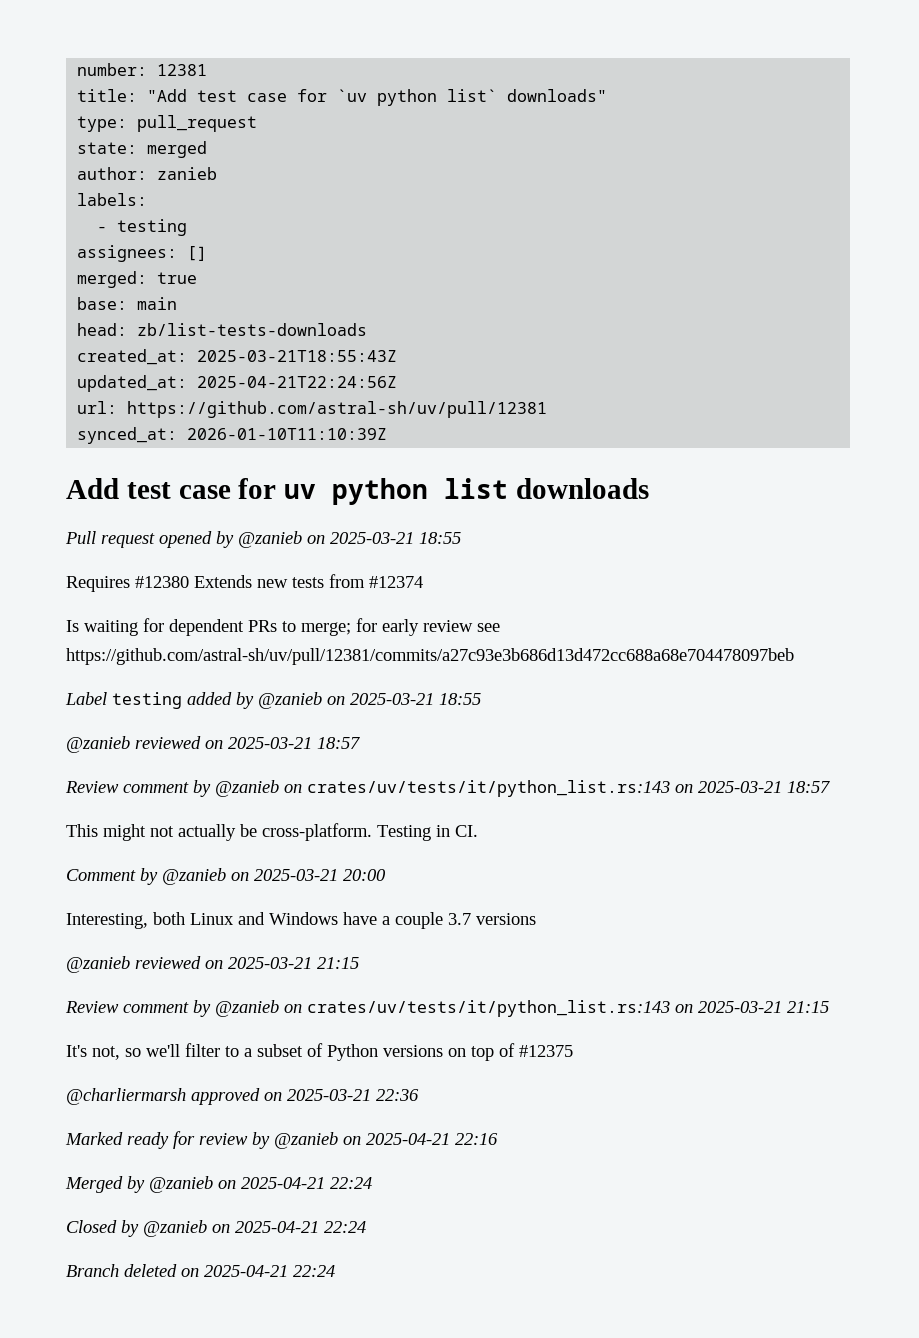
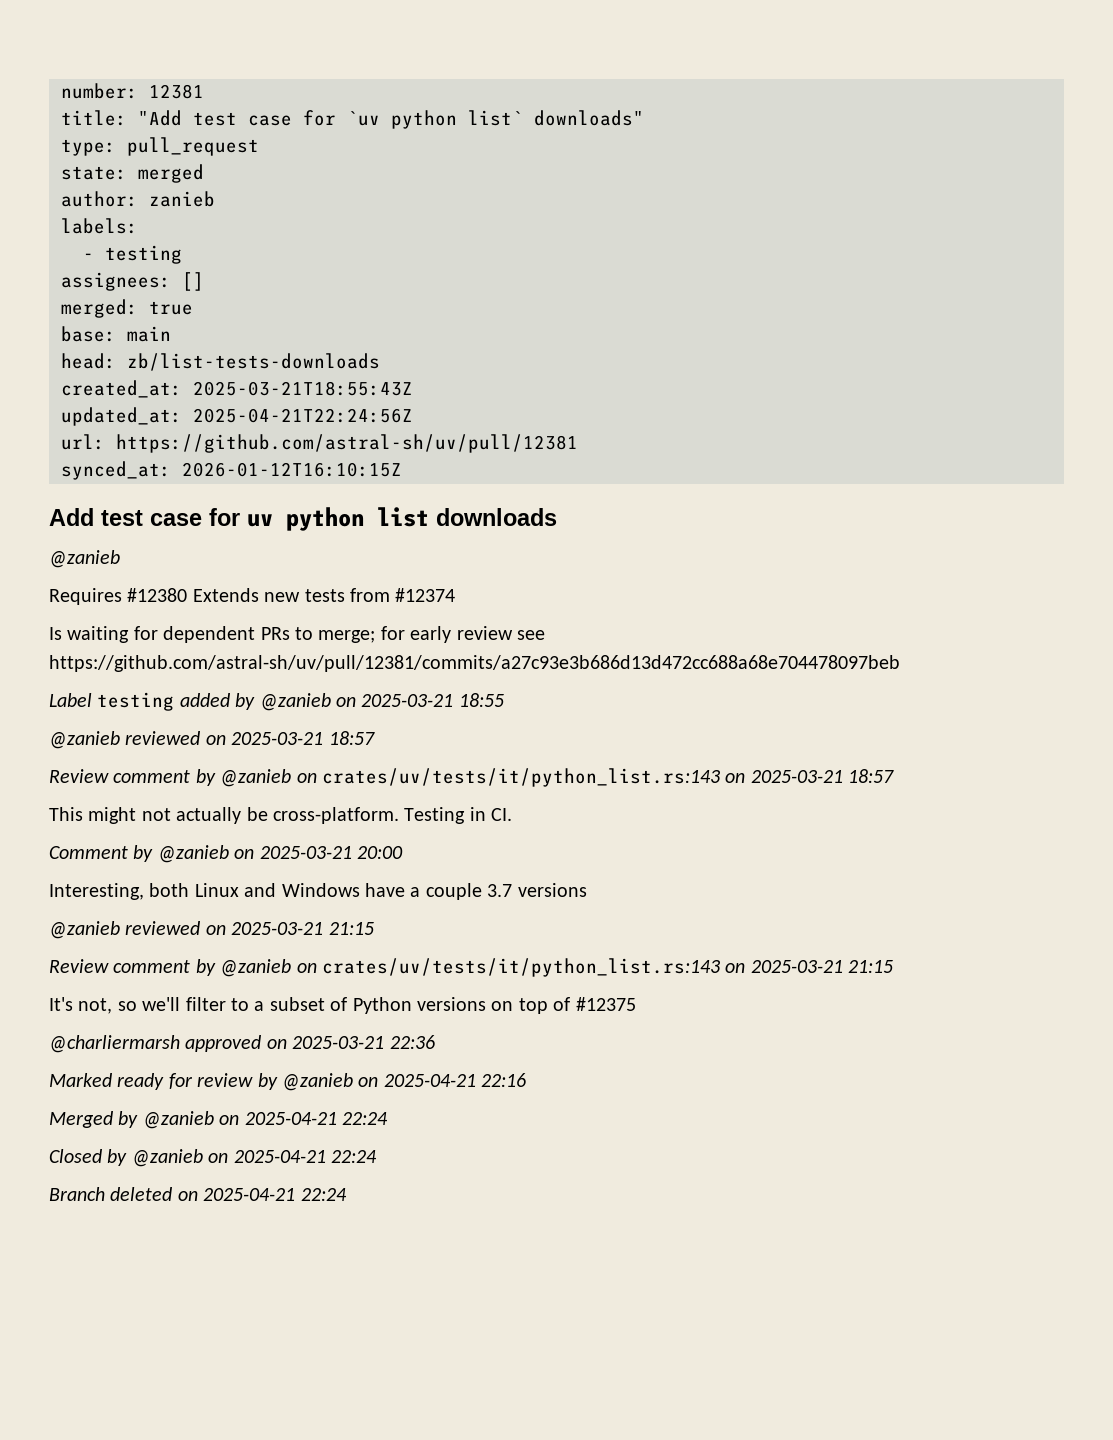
[187,428,388,440] 2026-01-10T11:10:39Z -> [182,462,402,477] 2026-01-12T16:10:15Z
[65,531,461,548] Pull request opened by @zanieb on 2025-03-21 18:55 -> [49,550,120,568] @zanieb

